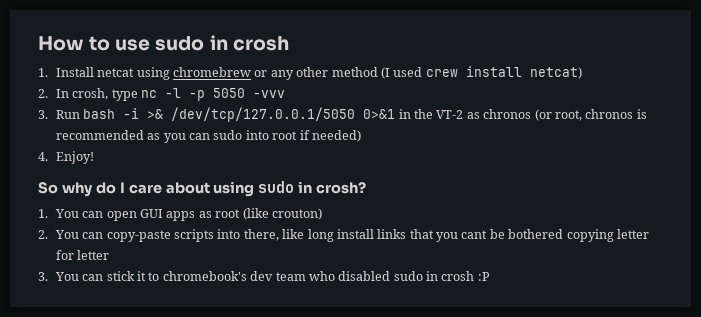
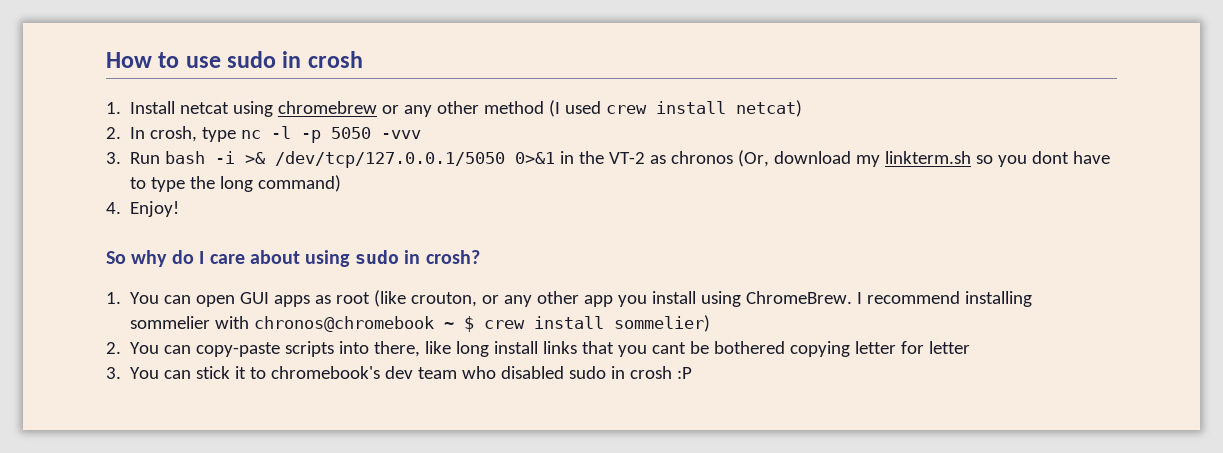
[534,109,647,121] [55,130,361,143] (or root, chronos is recommended as you can sudo into root if needed) -> [738,150,1111,167] [130,175,342,192] (Or, download my linkterm.sh so you dont have to type the long command)
[271,208,322,220] crouton) -> [411,291,1033,307] [130,315,711,332] crouton, or any other app you install using ChromeBrew. I recommend installing sommelier with chronos@chromebook ~ $ crew install sommelier)

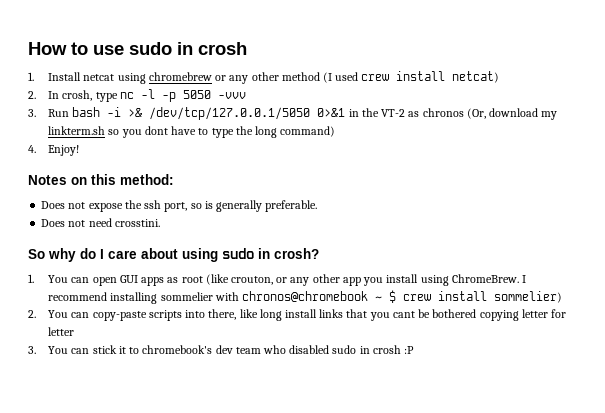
(180, 209) none -> [28,174,174,185] [41,200,318,212] [41,218,160,227] // Notes on this method: // Does not expose the ssh port, so is generally preferable. // Does not need crosstini.

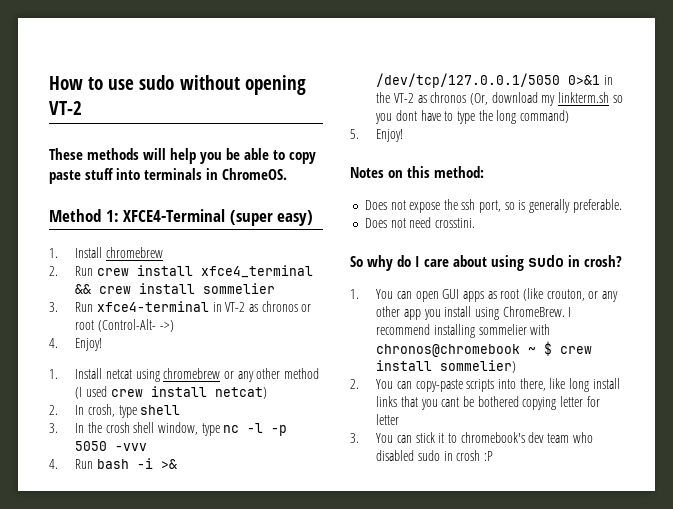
[177,42,247,55] in crosh -> [179,75,306,95] [49,101,82,115] [49,148,317,164] [49,168,288,184] [49,209,314,226] [49,247,164,258] [49,265,314,278] [75,283,276,294] [49,301,312,312] [75,319,174,332] [49,338,103,351] without opening VT-2 // These methods will help you be able to copy paste stuff into terminals in ChromeOS. // Method 1: XFCE4-Terminal (super easy) // 1. Install chromebrew // 2. Run crew install xfce4_terminal && crew install sommelier // 3. Run xfce4-terminal in VT-2 as chronos or root (Control-Alt- ->) // 4. Enjoy!
(118, 97) none -> [140,405,181,415] [49,422,220,436] shell // 3. In the crosh shell window, type
[28,109,36,117] 3. -> [49,459,58,469] 4.
[28,145,36,153] 4. -> [350,129,359,139] 5.

